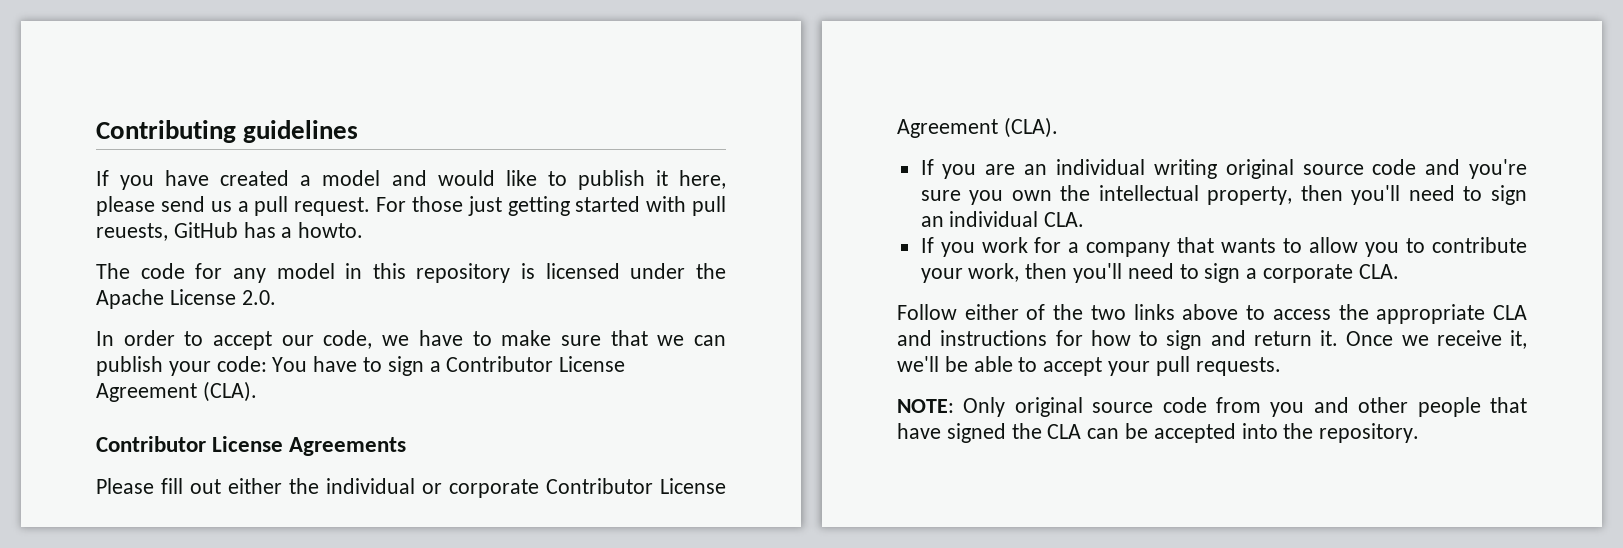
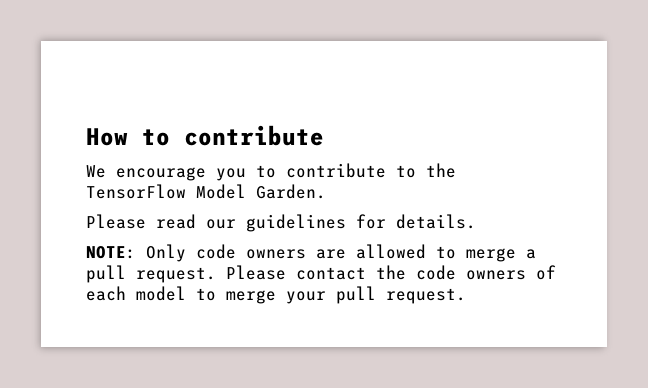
[96,120,359,143] [96,170,726,190] [96,196,726,216] [96,222,364,241] [96,263,726,283] [96,289,276,309] [96,330,726,350] [96,356,626,376] [96,381,257,402] [96,436,407,456] [96,478,726,498] [897,117,1058,138] [920,159,1527,179] [920,185,1527,205] [920,211,1085,227] [920,237,1527,257] [920,263,1399,283] [897,304,1527,324] [897,330,1527,350] [897,356,1281,376] [897,397,1527,417] [897,423,1420,443] Contributing guidelines // If you have created a model and would like to publish it here, please send us a pull request. For those just getting started with pull reuests, GitHub has a howto. // The code for any model in this repository is licensed under the Apache License 2.0. // In order to accept our code, we have to make sure that we can publish your code: You have to sign a Contributor License Agreement (CLA). // Contributor License Agreements // Please fill out either the individual or corporate Contributor License Agreement (CLA). // If you are an individual writing original source code and you're sure you own the intellectual property, then you'll need to sign an individual CLA. // If you work for a company that wants to allow you to contribute your work, then you'll need to sign a corporate CLA. // Follow either of the two links above to access the appropriate CLA and instructions for how to sign and return it. Once we receive it, we'll be able to accept your pull requests. // NOTE: Only original source code from you and other people that have signed the CLA can be accepted into the repository. -> [86,125,324,146] [86,163,456,181] [86,184,326,199] [86,214,476,232] [86,244,536,262] [86,265,556,283] [86,286,466,304] How to contribute // We encourage you to contribute to the TensorFlow Model Garden. // Please read our guidelines for details. // NOTE: Only code owners are allowed to merge a pull request. Please contact the code owners of each model to merge your pull request.

